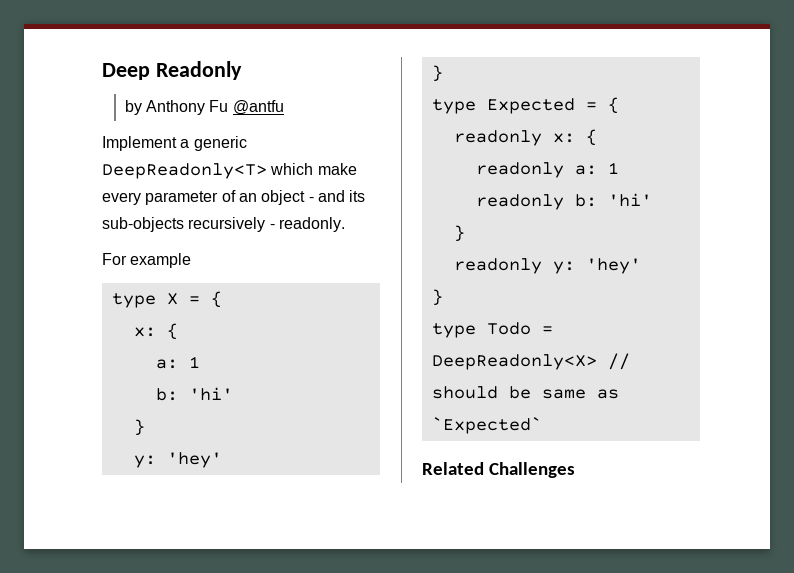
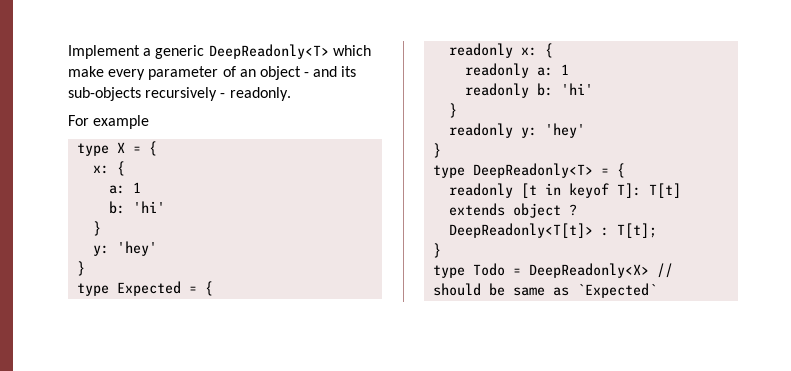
[102,61,242,80] [124,100,284,115] Deep Readonly // by Anthony Fu @antfu // -> (68, 52) none
(443, 297) none -> [433,163,626,178] [449,183,682,198] [449,203,578,218] [449,223,658,238] [433,243,442,258] // type DeepReadonly<T> = { // readonly [t in keyof T]: T[t] extends object ? DeepReadonly<T[t]> : T[t]; // }
[422,462,575,478] // Related Challenges -> (658, 290) none

